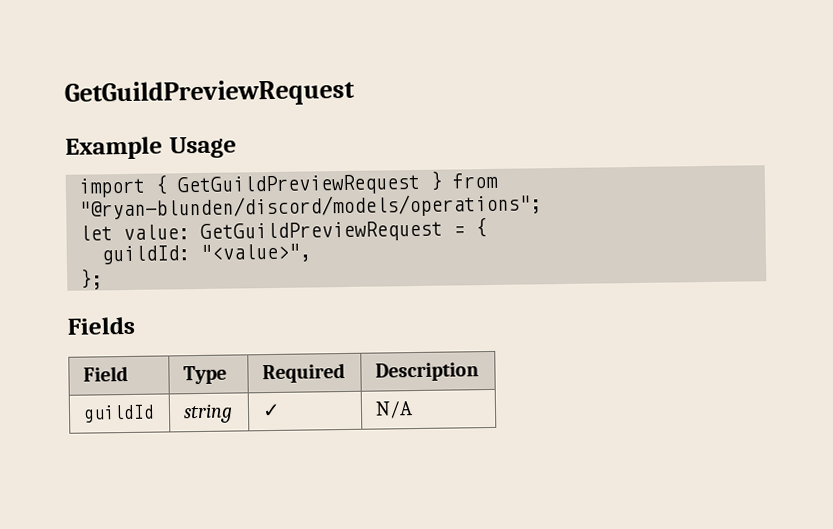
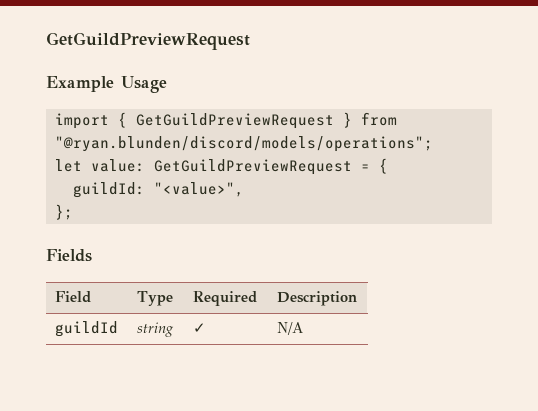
[79,193,543,221] "@ryan-blunden/discord/models/operations"; -> [55,136,433,152] "@ryan.blunden/discord/models/operations";

